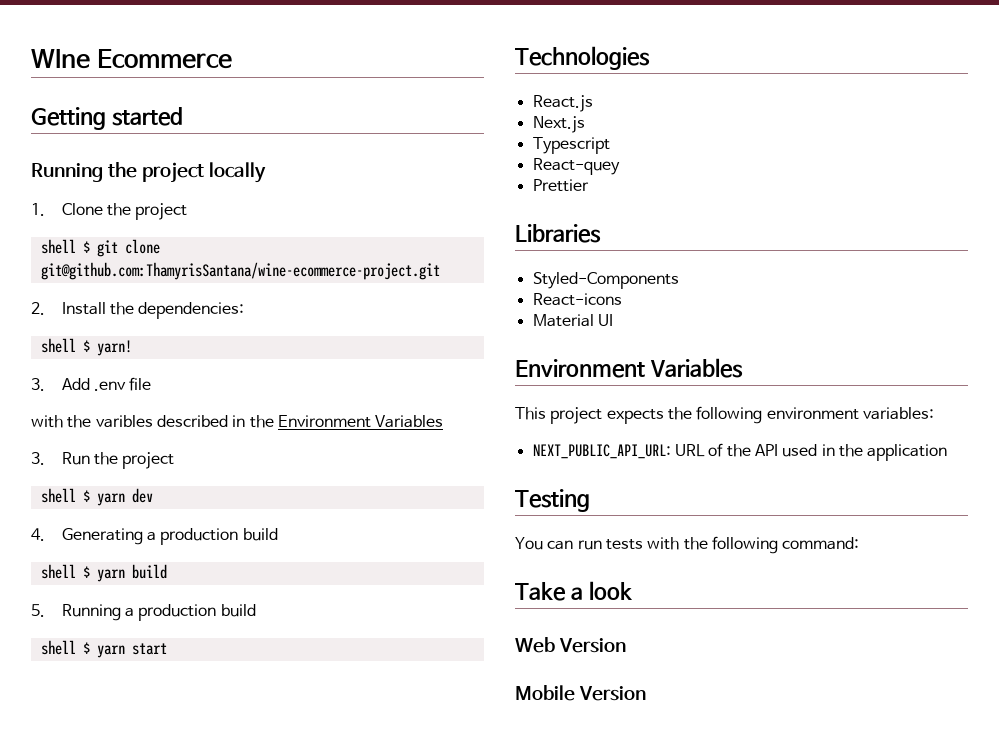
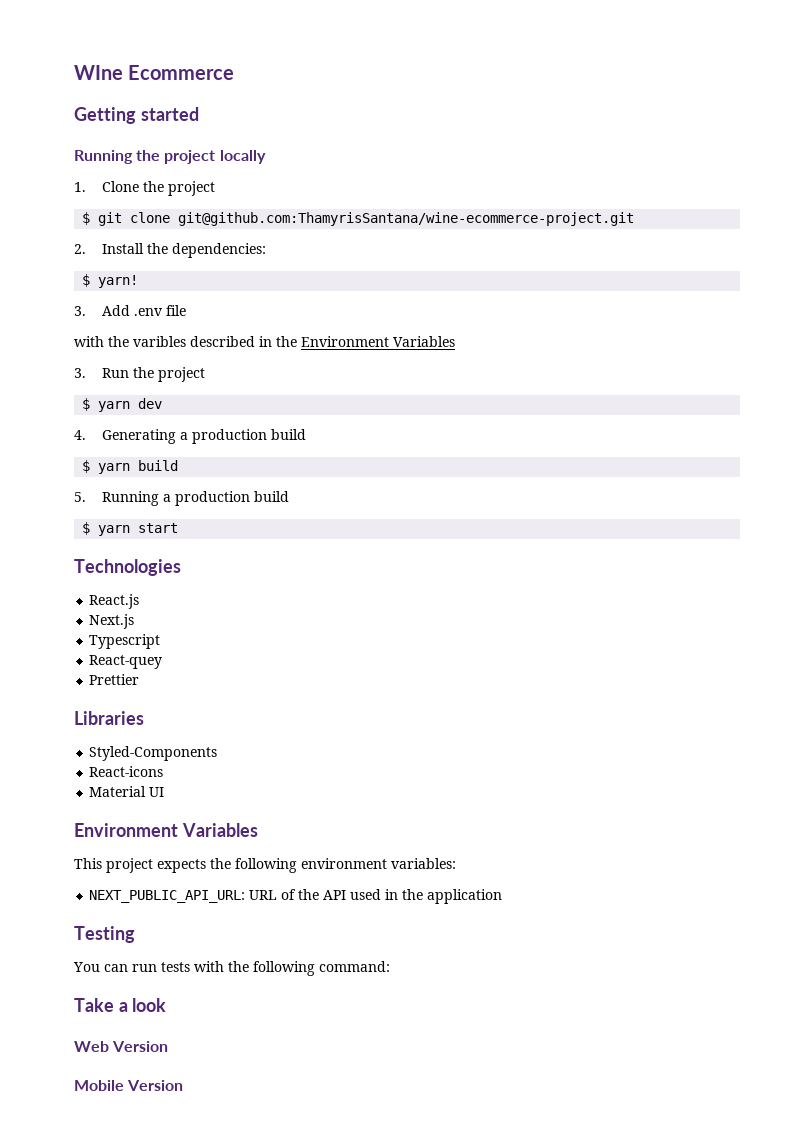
[40,239,76,254] shell -> (215, 188) none
[40,338,76,353] shell -> (266, 250) none
[40,488,76,503] shell -> (205, 374) none
[40,564,76,579] shell -> (306, 434) none
[40,640,76,655] shell -> (289, 496) none

